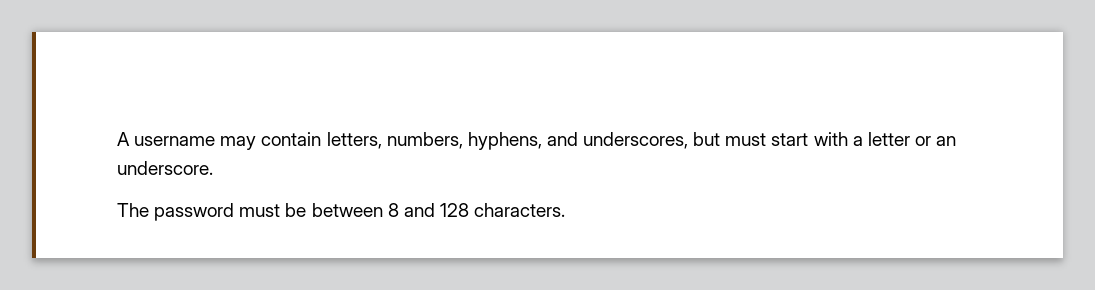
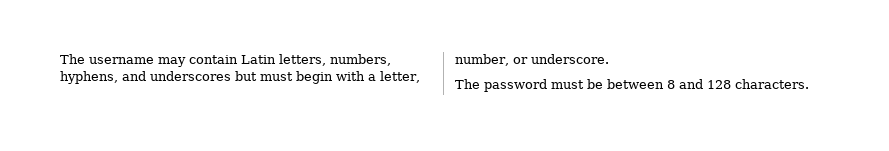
[117,132,130,146] A -> [60,54,85,64] The
(322, 139) none -> [241,55,276,64] Latin
[583,132,689,149] underscores, -> [150,71,231,81] underscores
[771,133,809,146] start -> [296,71,333,84] begin
[867,132,957,146] letter or an -> [380,71,420,83] [455,54,528,66] letter, number, or

